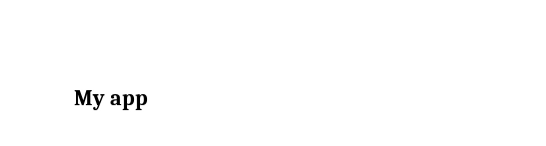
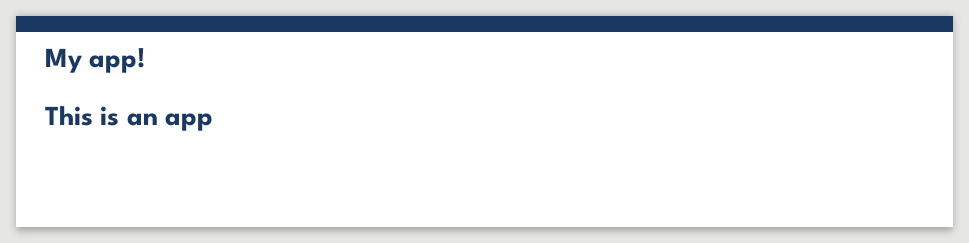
(106, 100) none -> [89,48,146,73] [45,106,158,126] app! // This is an

